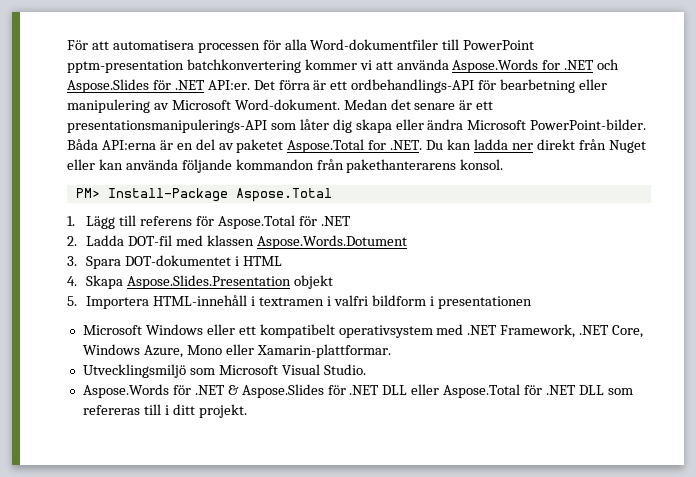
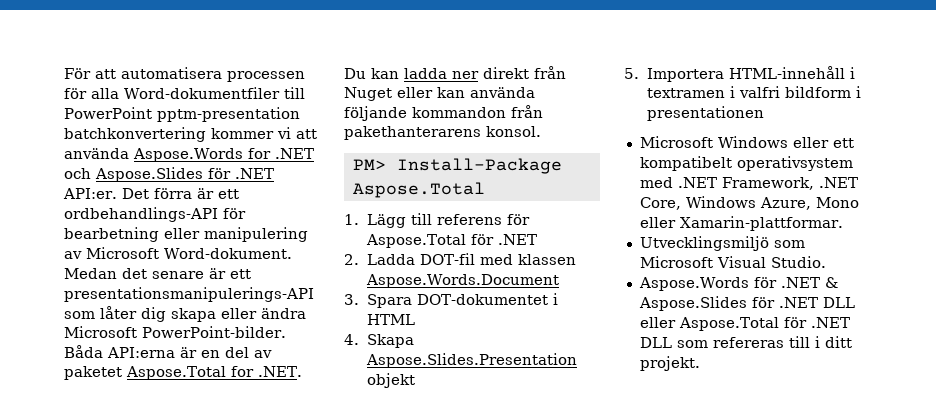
[256,235,407,249] Aspose.Words.Dotument -> [366,274,560,288] Aspose.Words.Document

